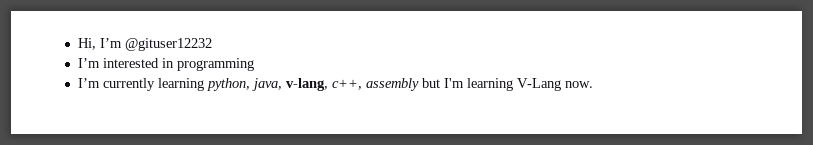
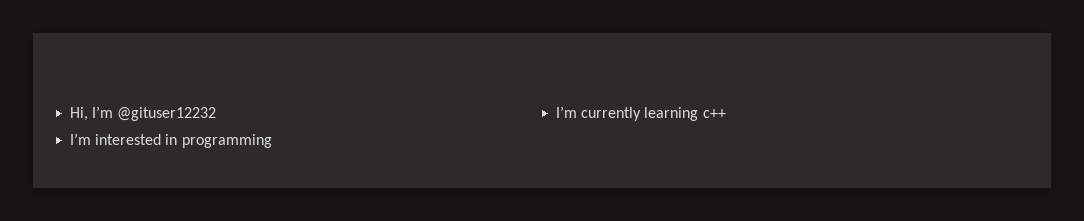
[206,78,593,91] python, java, v-lang, c++, assembly but I'm learning V-Lang now. -> [702,109,726,118] c++

